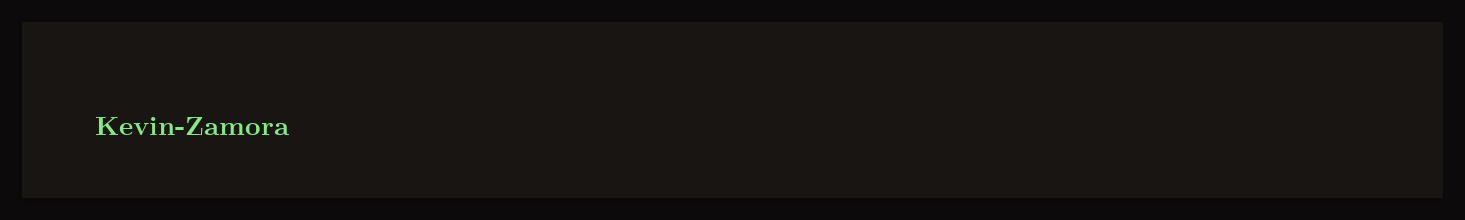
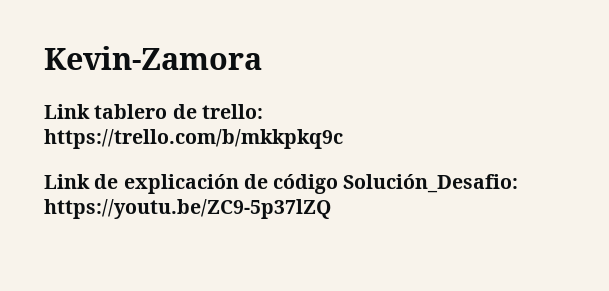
(290, 126) none -> [44,104,263,119] [44,129,343,149] [44,174,519,194] [44,199,331,219] // Link tablero de trello: https://trello.com/b/mkkpkq9c // Link de explicación de código Solución_Desafio: https://youtu.be/ZC9-5p37lZQ

